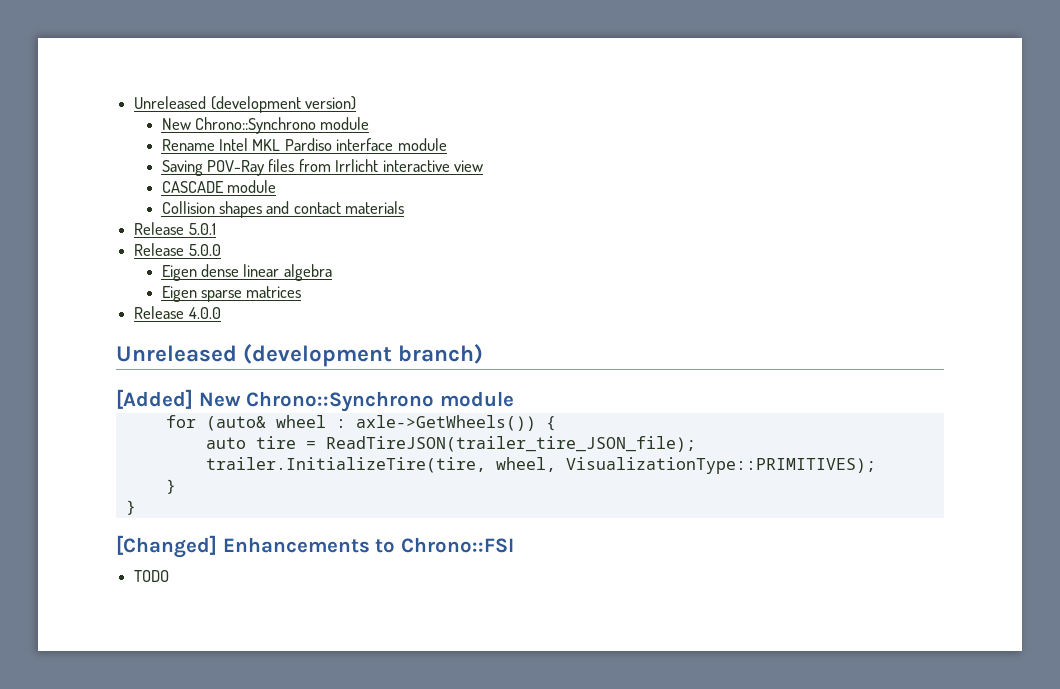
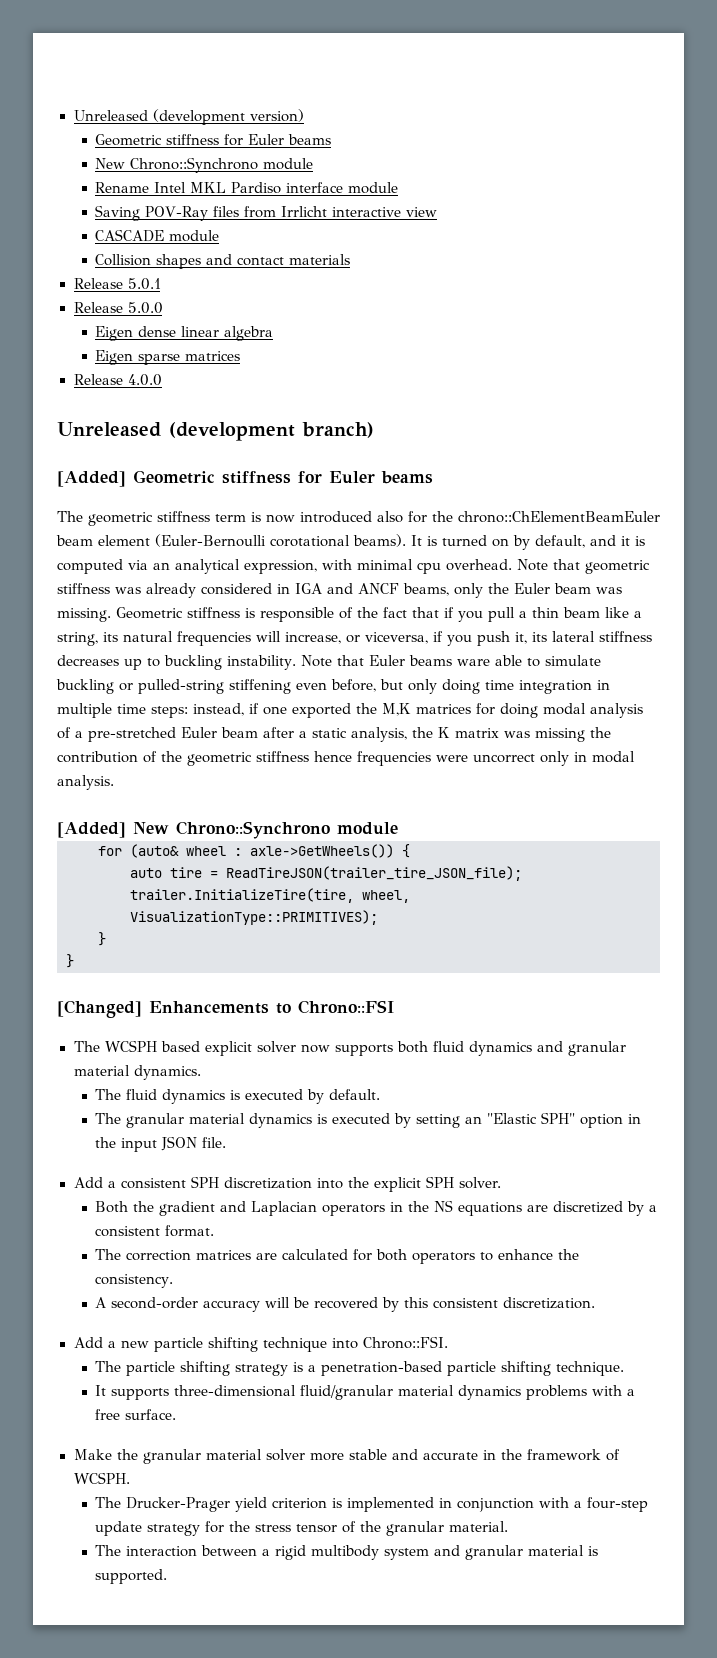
(357, 103) none -> [95,134,332,146] // Geometric stiffness for Euler beams
(484, 354) none -> [57,470,433,487] [57,511,660,526] [56,534,645,550] [57,559,650,574] [57,583,622,598] [57,607,642,622] [57,631,652,646] [57,655,601,670] [56,679,610,694] [57,703,643,718] [57,727,611,742] [57,751,635,766] [57,775,114,790] // [Added] Geometric stiffness for Euler beams // The geometric stiffness term is now introduced also for the chrono::ChElementBeamEuler beam element (Euler-Bernoulli corotational beams). It is turned on by default, and it is computed via an analytical expression, with minimal cpu overhead. Note that geometric stiffness was already considered in IGA and ANCF beams, only the Euler beam was missing. Geometric stiffness is responsible of the fact that if you pull a thin beam like a string, its natural frequencies will increase, or viceversa, if you push it, its lateral stiffness decreases up to buckling instability. Note that Euler beams ware able to simulate buckling or pulled-string stiffening even before, but only doing time integration in multiple time steps: instead, if one exported the M,K matrices for doing modal analysis of a pre-stretched Euler beam after a static analysis, the K matrix was missing the contribution of the geometric stiffness hence frequencies were uncorrect only in modal analysis.
[134,570,170,582] TODO -> [73,1040,626,1056] [73,1065,201,1080] [95,1089,381,1104] [95,1112,642,1128] [95,1136,227,1152] [73,1176,502,1192] [95,1200,658,1216] [95,1225,215,1237] [95,1249,580,1264] [95,1274,174,1288] [95,1297,596,1312] [73,1336,448,1352] [95,1361,625,1376] [95,1385,636,1400] [95,1409,177,1420] [73,1449,620,1464] [73,1472,130,1484] [95,1497,649,1512] [95,1521,509,1536] [95,1545,599,1560] [95,1569,168,1584] The WCSPH based explicit solver now supports both fluid dynamics and granular material dynamics. // The fluid dynamics is executed by default. // The granular material dynamics is executed by setting an "Elastic SPH" option in the input JSON file. // Add a consistent SPH discretization into the explicit SPH solver. // Both the gradient and Laplacian operators in the NS equations are discretized by a consistent format. // The correction matrices are calculated for both operators to enhance the consistency. // A second-order accuracy will be recovered by this consistent discretization. // Add a new particle shifting technique into Chrono::FSI. // The particle shifting strategy is a penetration-based particle shifting technique. // It supports three-dimensional fluid/granular material dynamics problems with a free surface. // Make the granular material solver more stable and accurate in the framework of WCSPH. // The Drucker-Prager yield criterion is implemented in conjunction with a four-step update strategy for the stress tensor of the granular material. // The interaction between a rigid multibody system and granular material is supported.

